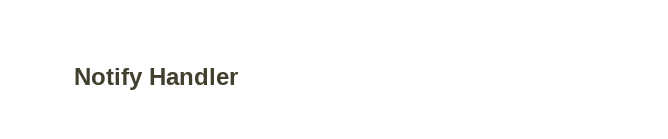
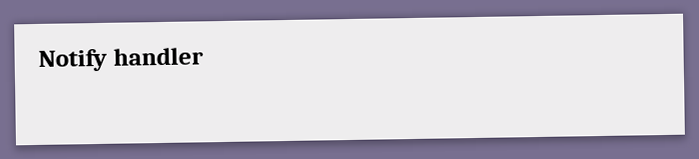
[149,68,238,85] Handler -> [112,47,204,66] handler

